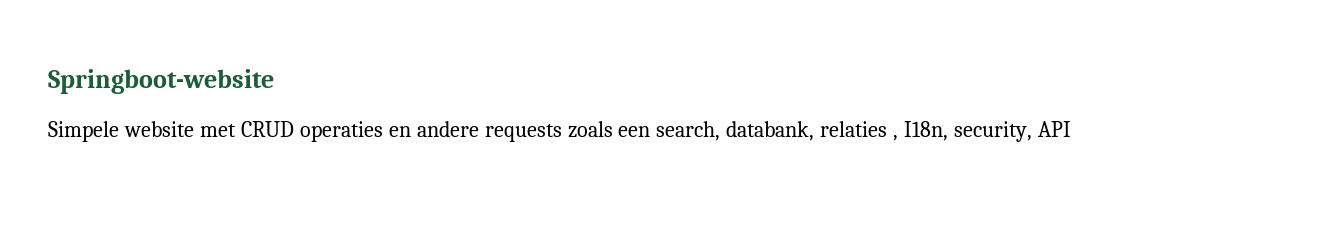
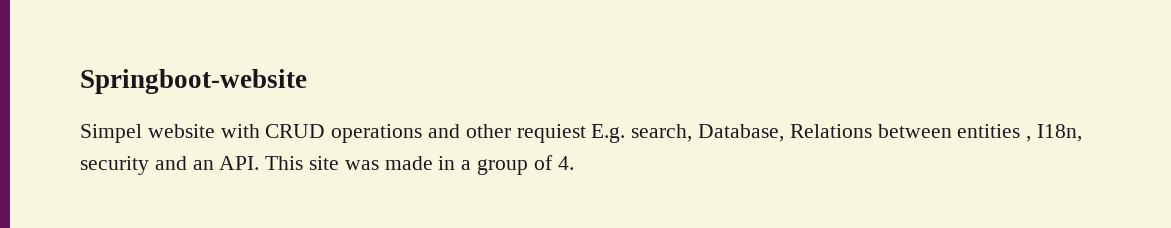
[48,121,1072,142] Simpele website met CRUD operaties en andere requests zoals een search, databank, relaties , I18n, security, API -> [80,124,1083,143] [80,155,574,175] Simpel website with CRUD operations and other requiest E.g. search, Database, Relations between entities , I18n, security and an API. This site was made in a group of 4.

